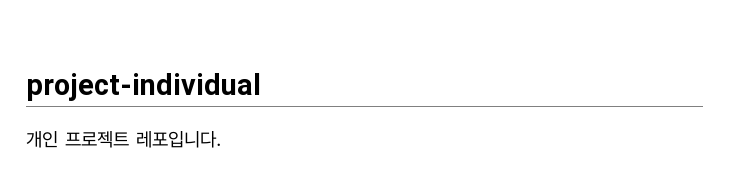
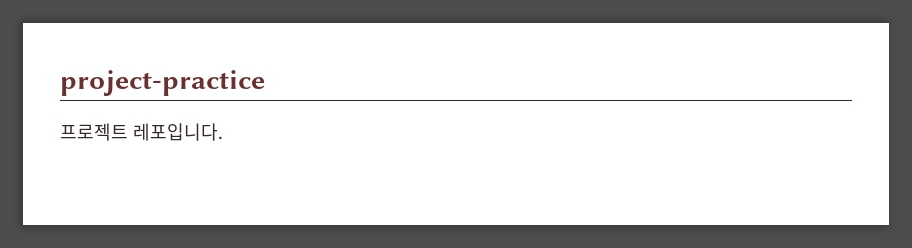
[26,73,261,101] [26,131,58,148] project-individual // 개인 -> [60,70,265,96] project-practice //

